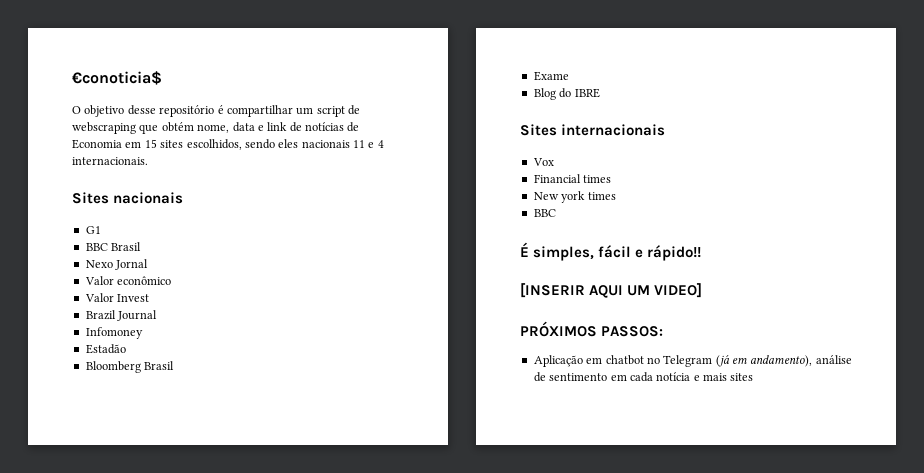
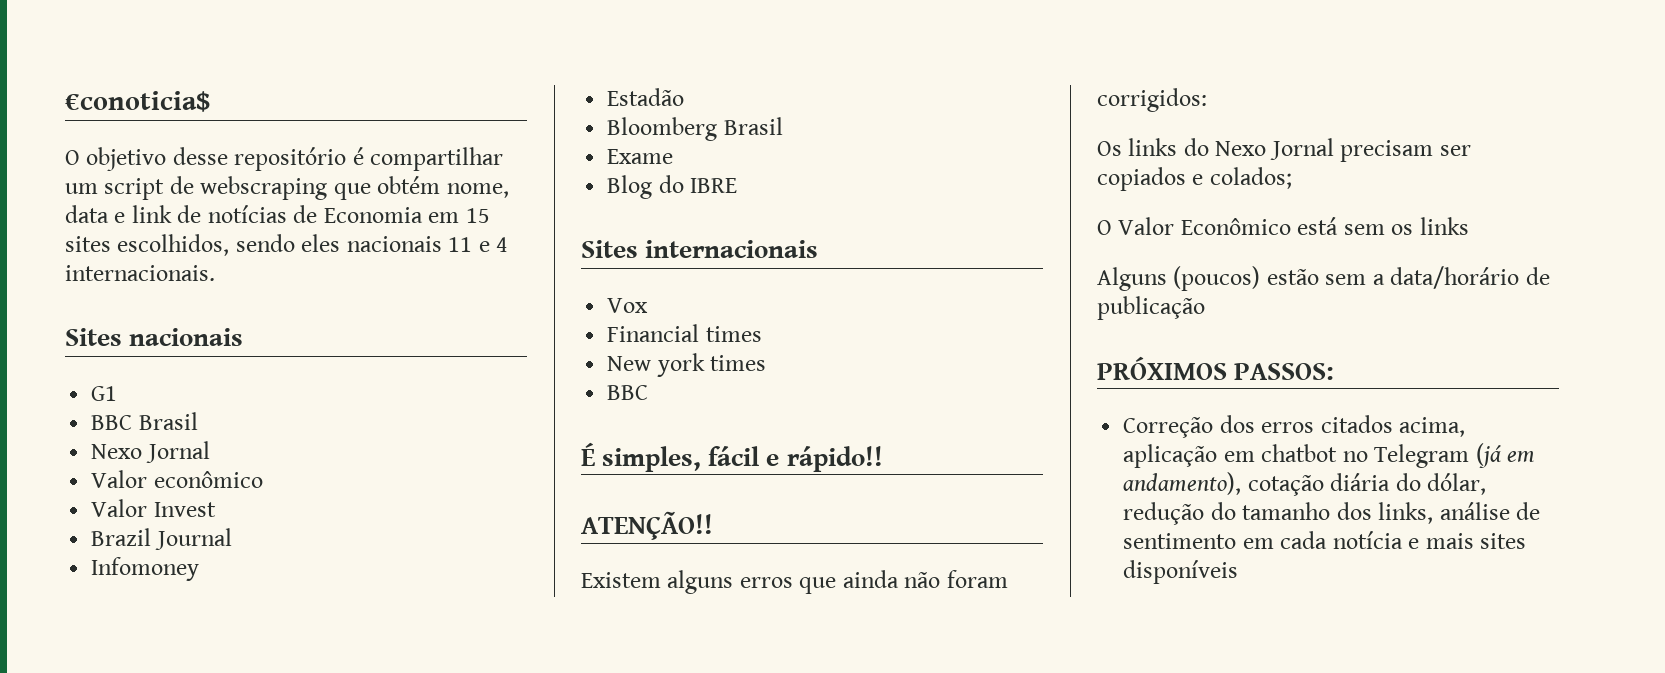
[520,283,703,298] [520,321,664,337] [533,355,583,367] [INSERIR AQUI UM VIDEO] // PRÓXIMOS PASSOS: // Aplicação -> [581,511,713,540] [581,570,1008,594] [1097,88,1207,112] [1097,138,1471,162] [1097,167,1292,191] [1097,217,1469,235] [1097,266,1550,291] [1097,296,1205,320] [1097,356,1335,380] [1123,415,1466,438] [1123,444,1218,468] ATENÇÃO!! // Existem alguns erros que ainda não foram corrigidos: // Os links do Nexo Jornal precisam ser copiados e colados; // O Valor Econômico está sem os links // Alguns (poucos) estão sem a data/horário de publicação // PRÓXIMOS PASSOS: // Correção dos erros citados acima, aplicação
(813, 361) none -> [1247,473,1487,496] [1123,502,1434,525] cotação diária do dólar, redução do tamanho dos links,
(754, 377) none -> [1123,560,1239,584] disponíveis

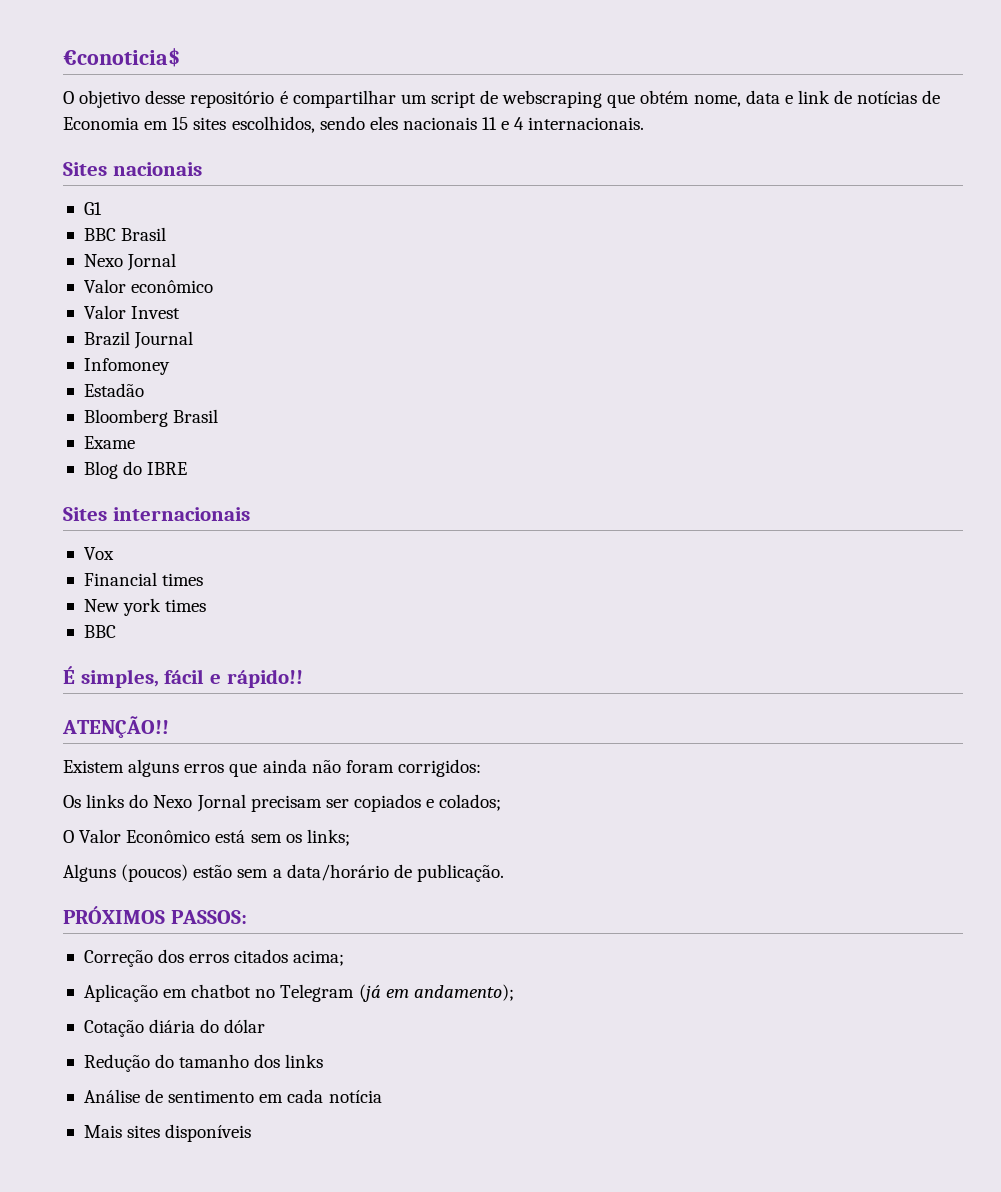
[1419,217,1469,235] links -> [306,829,350,846] links;
[1097,296,1205,320] publicação -> [416,864,504,882] publicação.
[1399,417,1466,437] [1123,444,1218,468] acima, aplicação -> [293,950,345,966] [83,984,158,1002] acima; // Aplicação
[1123,472,1487,496] [1123,502,1205,525] andamento), cotação diária do dólar, redução -> [413,984,514,1001] [83,1019,266,1037] [83,1054,150,1072] andamento); // Cotação diária do dólar // Redução
[1378,502,1510,524] links, análise -> [285,1054,324,1068] [83,1089,140,1103] links // Análise
[1408,533,1474,549] e mais -> [83,1125,122,1138] // Mais

